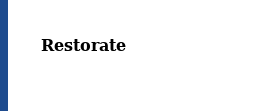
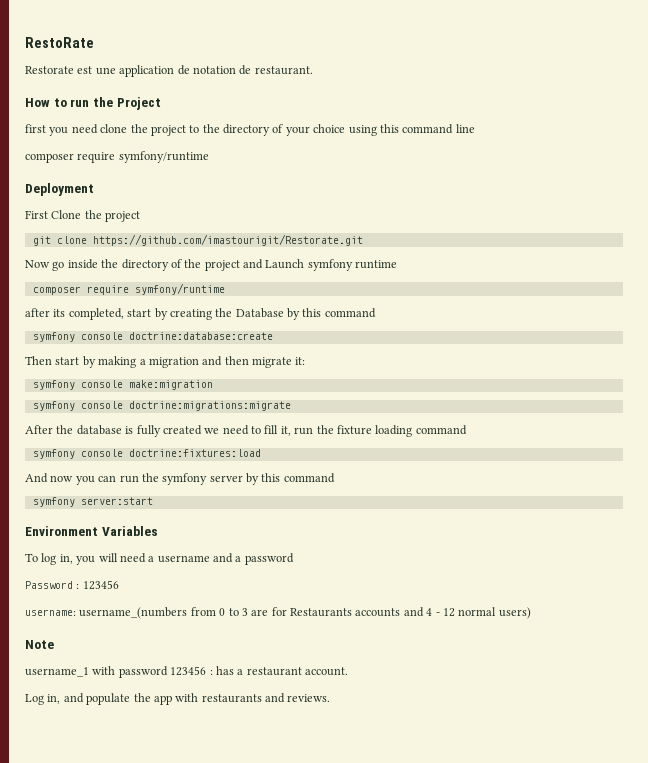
[41,39,126,51] Restorate -> [25,37,94,48] [25,65,313,77] [25,97,161,110] [25,124,475,136] [25,151,209,163] [25,183,94,196] [25,210,141,222] [32,234,363,246] [25,259,398,271] [32,283,225,295] [25,308,376,320] [32,332,273,342] [25,356,306,368] [32,380,213,390] [32,401,291,411] [25,425,467,437] [32,449,261,459] [25,473,335,485] [32,497,153,507] [25,526,158,536] [25,553,294,565] [25,580,119,590] [25,607,531,619] [25,640,54,649] [25,666,348,678] [25,693,331,705] RestoRate // Restorate est une application de notation de restaurant. // How to run the Project // first you need clone the project to the directory of your choice using this command line // composer require symfony/runtime // Deployment // First Clone the project // git clone https://github.com/imastourigit/Restorate.git // Now go inside the directory of the project and Launch symfony runtime // composer require symfony/runtime // after its completed, start by creating the Database by this command // symfony console doctrine:database:create // Then start by making a migration and then migrate it: // symfony console make:migration // symfony console doctrine:migrations:migrate // After the database is fully created we need to fill it, run the fixture loading command // symfony console doctrine:fixtures:load // And now you can run the symfony server by this command // symfony server:start // Environment Variables // To log in, you will need a username and a password // Password : 123456 // username: username_(numbers from 0 to 3 are for Restaurants accounts and 4 - 12 normal users) // Note // username_1 with password 123456 : has a restaurant account. // Log in, and populate the app with restaurants and reviews.

